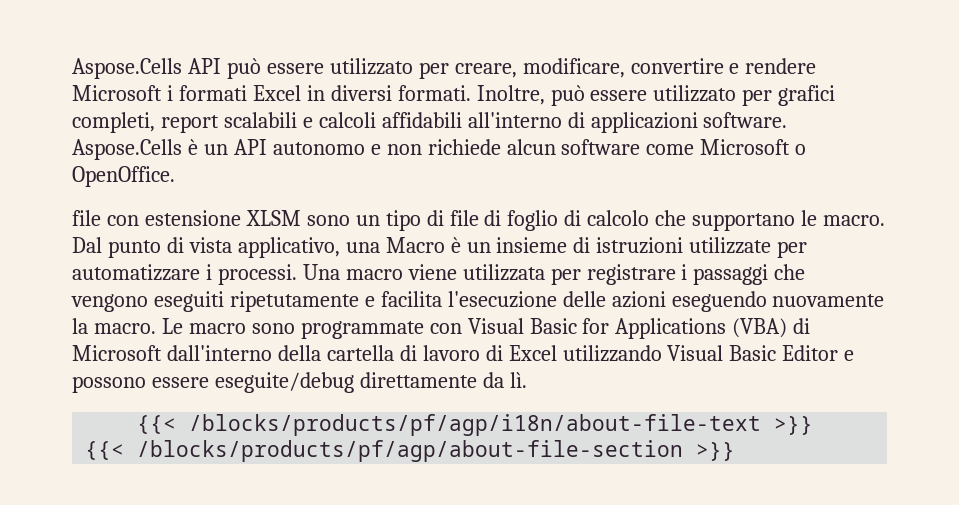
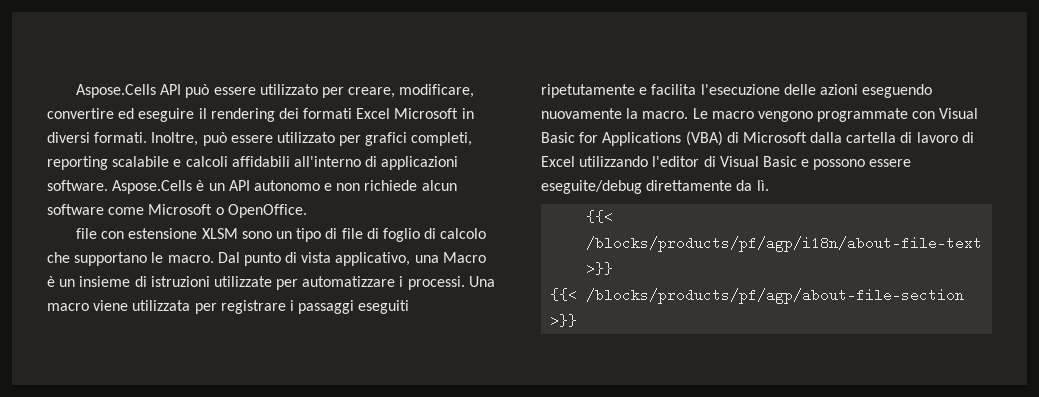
[729,58,817,74] [72,85,173,101] e rendere Microsoft i -> [118,108,299,122] ed eseguire il rendering dei
(301, 93) none -> [394,108,459,119] Microsoft
[160,112,297,133] report scalabili -> [47,156,170,170] reporting scalabile
[774,264,806,280] [71,294,148,312] che vengono -> (355, 307) none
[251,323,295,334] sono -> [757,111,813,122] vengono
[166,345,321,361] dall'interno della -> [810,132,843,143] dalla
[667,345,839,361] Visual Basic Editor -> [652,156,797,167] l'editor di Visual Basic

